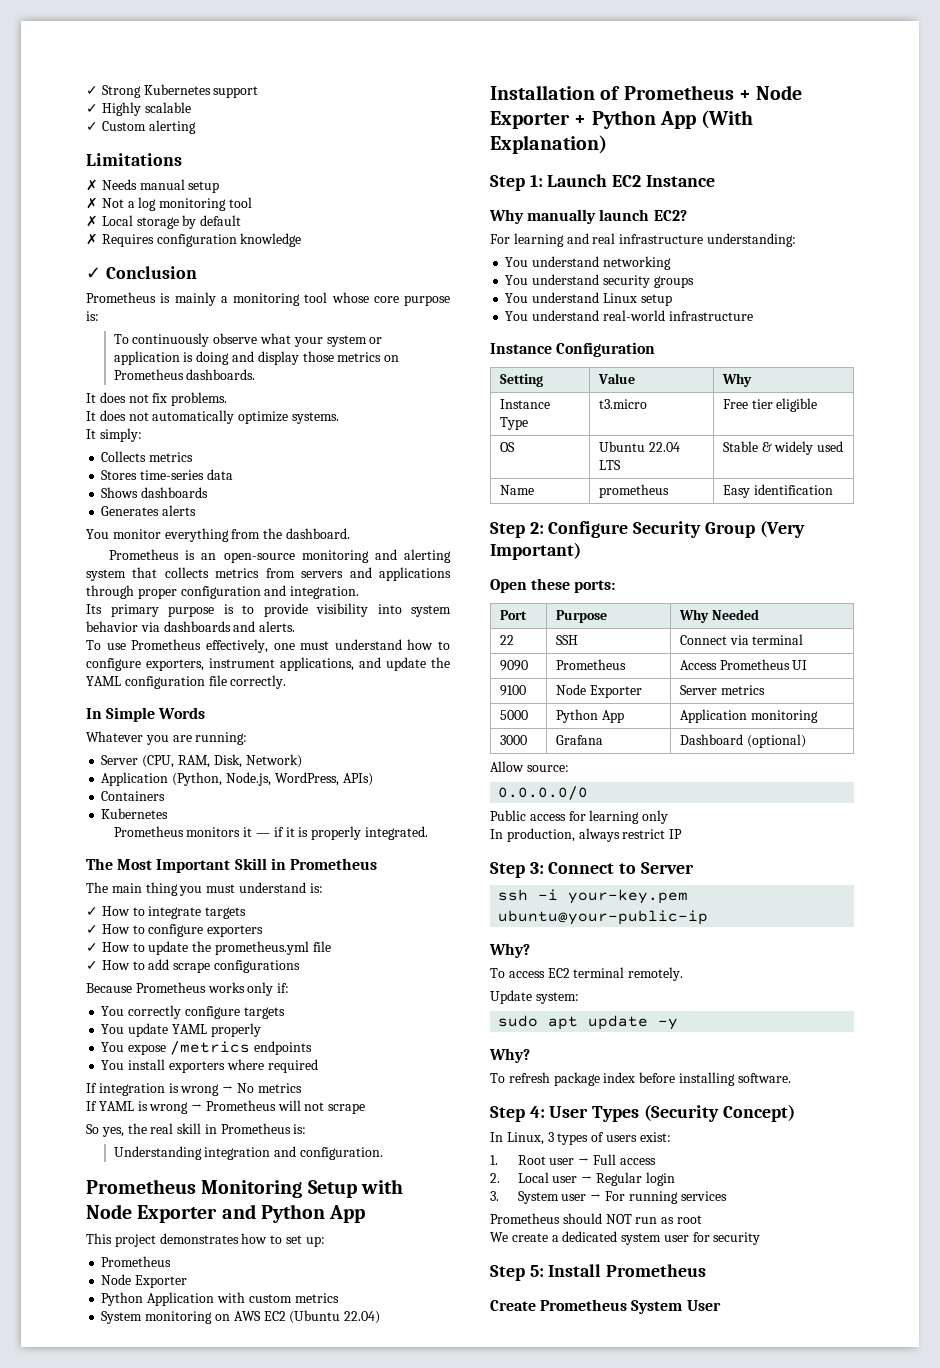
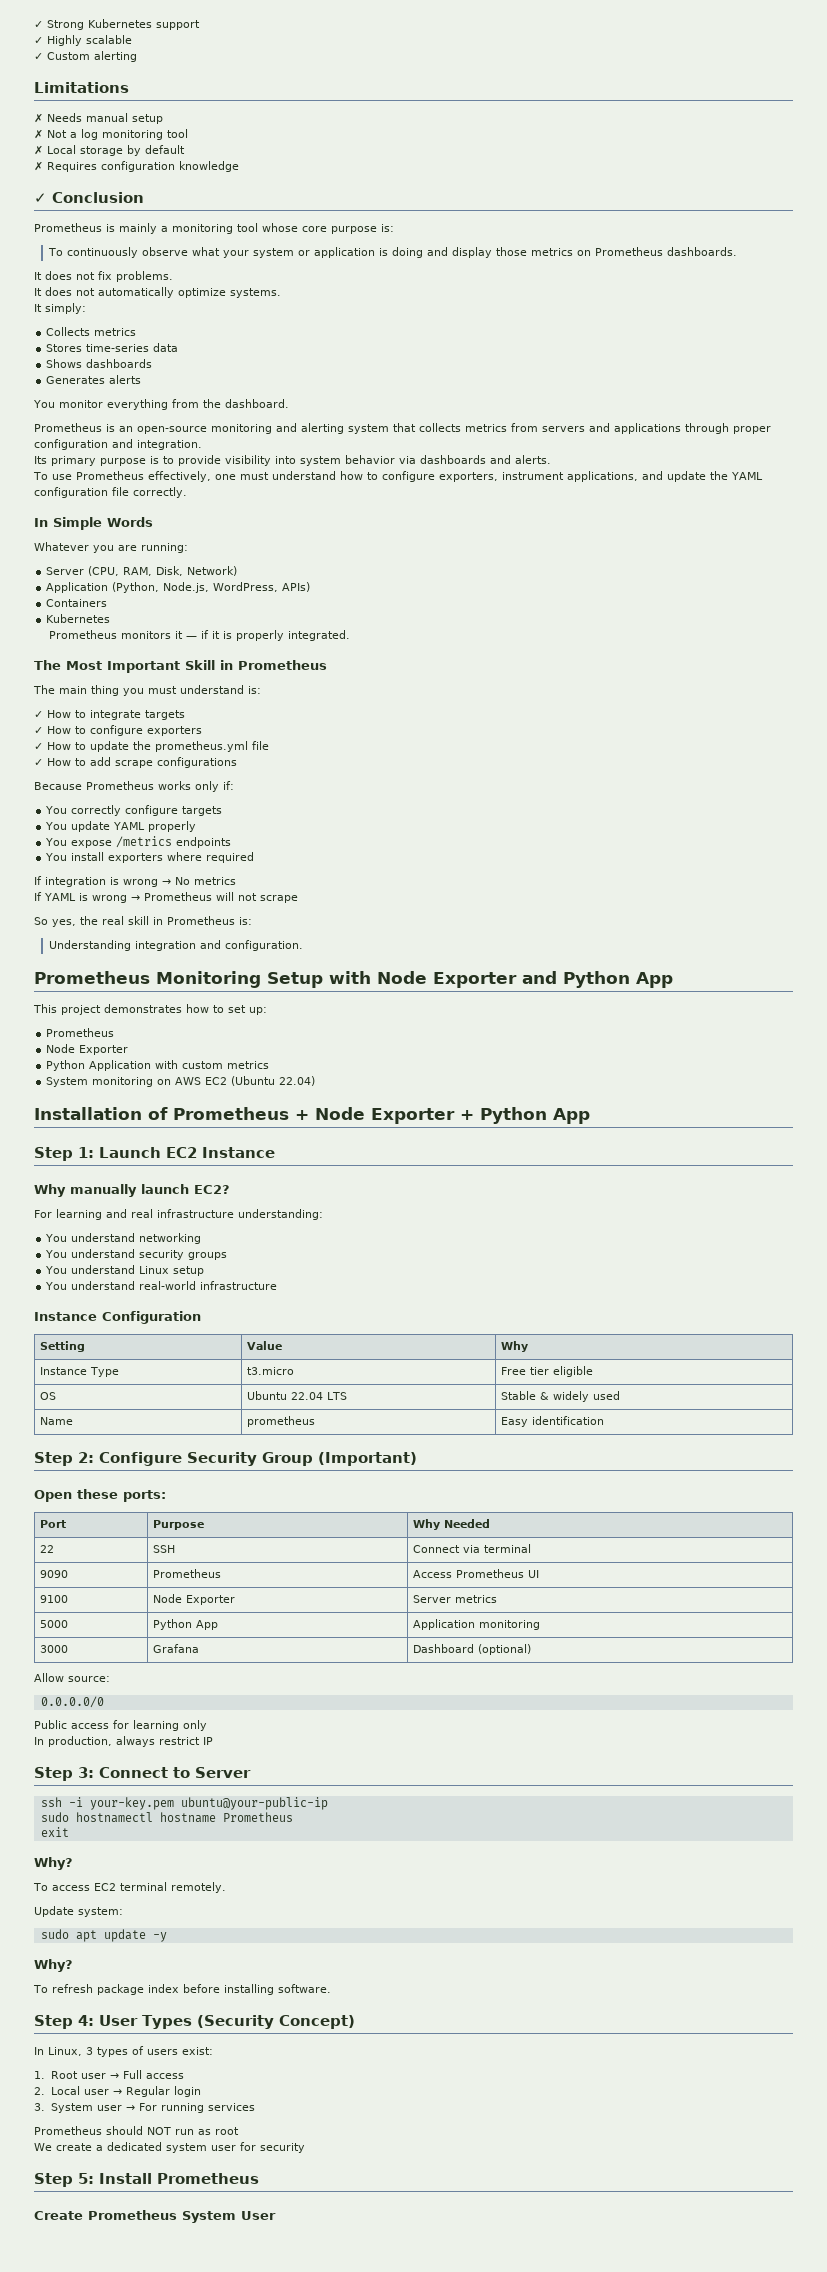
[701,110,754,129] [490,135,607,154] (With Explanation) -> (590, 1116) none
[759,520,805,538] [490,542,581,560] (Very Important) -> [318,1452,417,1466] (Important)
(709, 917) none -> [40,1812,293,1823] [40,1827,69,1837] // sudo hostnamectl hostname Prometheus // exit

